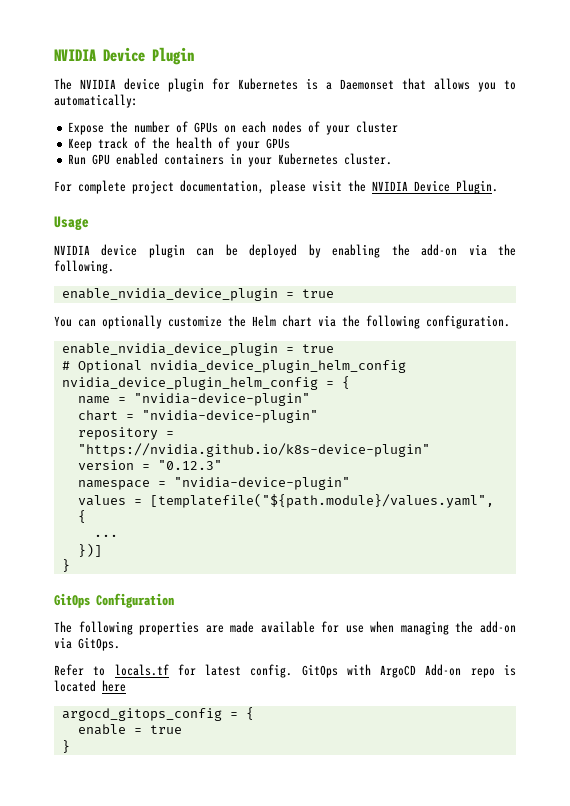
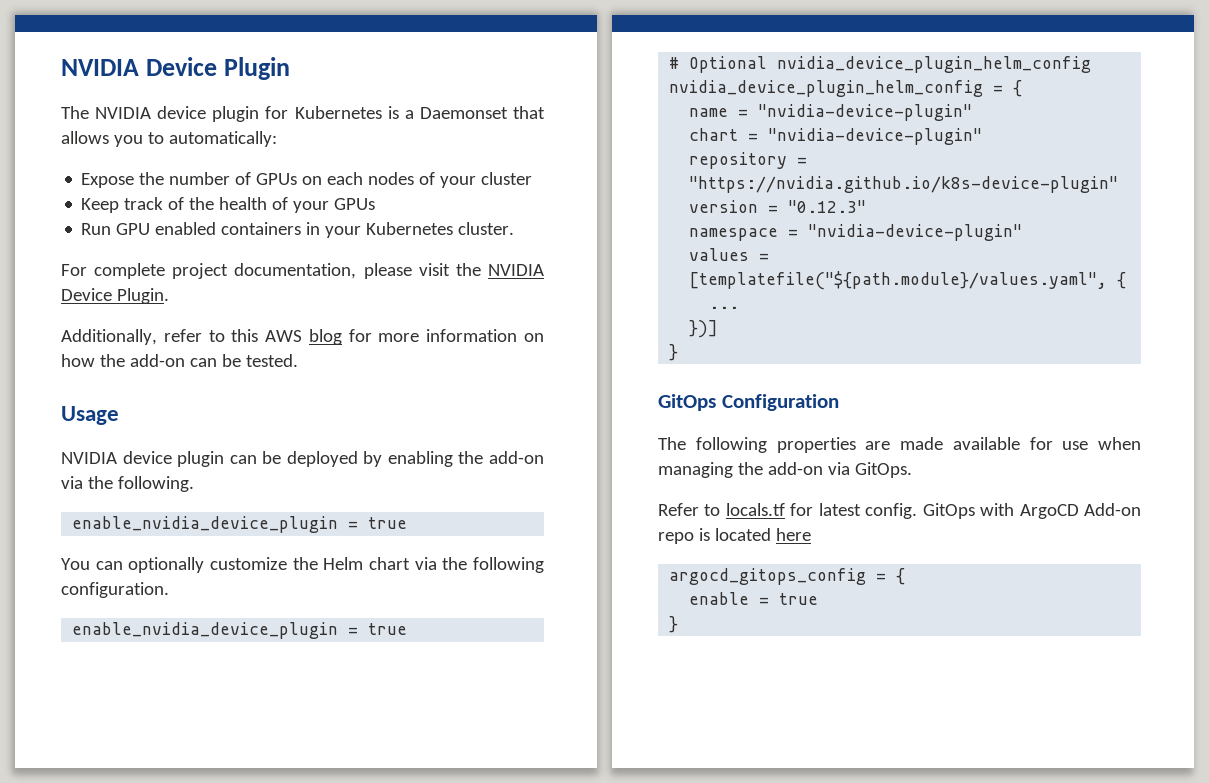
(498, 187) none -> [61,329,544,345] [61,354,298,367] // Additionally, refer to this AWS blog for more information on how the add-on can be tested.

